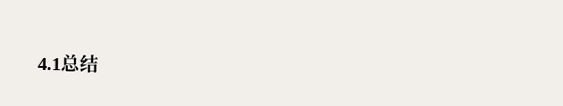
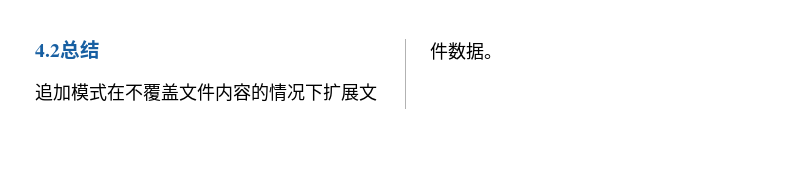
[37,57,61,71] 4.1 -> [35,44,60,57] 4.2
(99, 64) none -> [35,83,377,102] [430,42,502,60] // 追加模式在不覆盖文件内容的情况下扩展文件数据。

